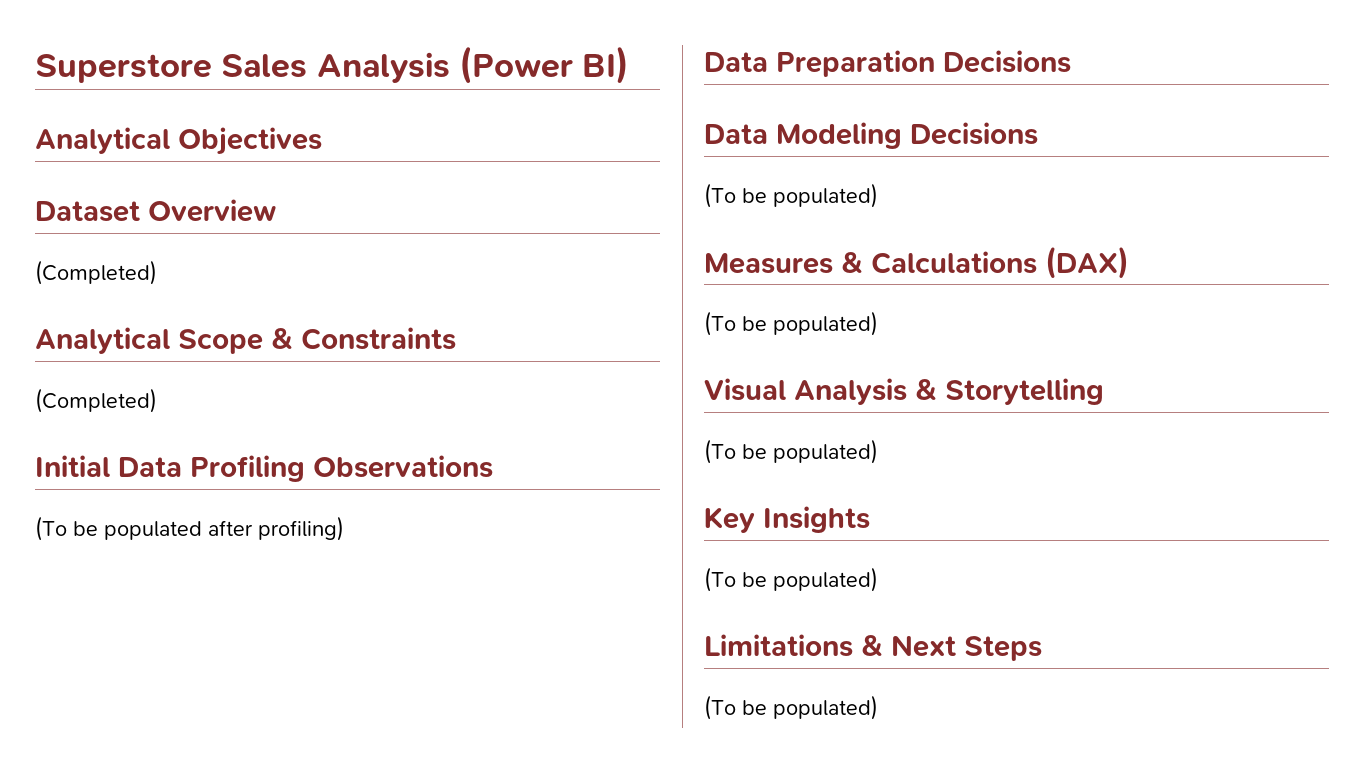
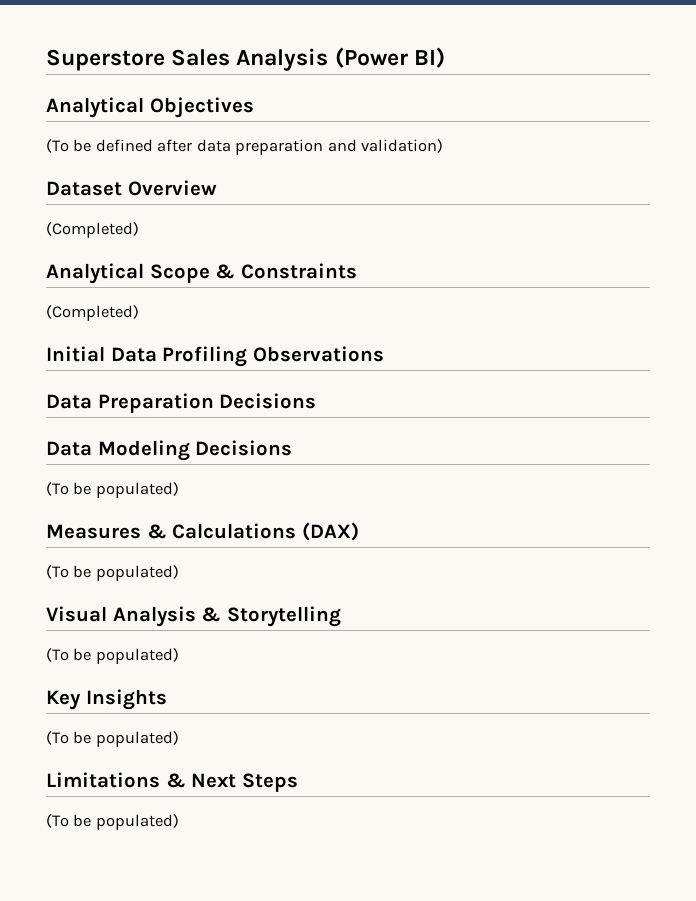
(322, 141) none -> [46,139,444,155] // (To be defined after data preparation and validation)
[35,516,344,541] // (To be populated after profiling) -> (384, 354) none

